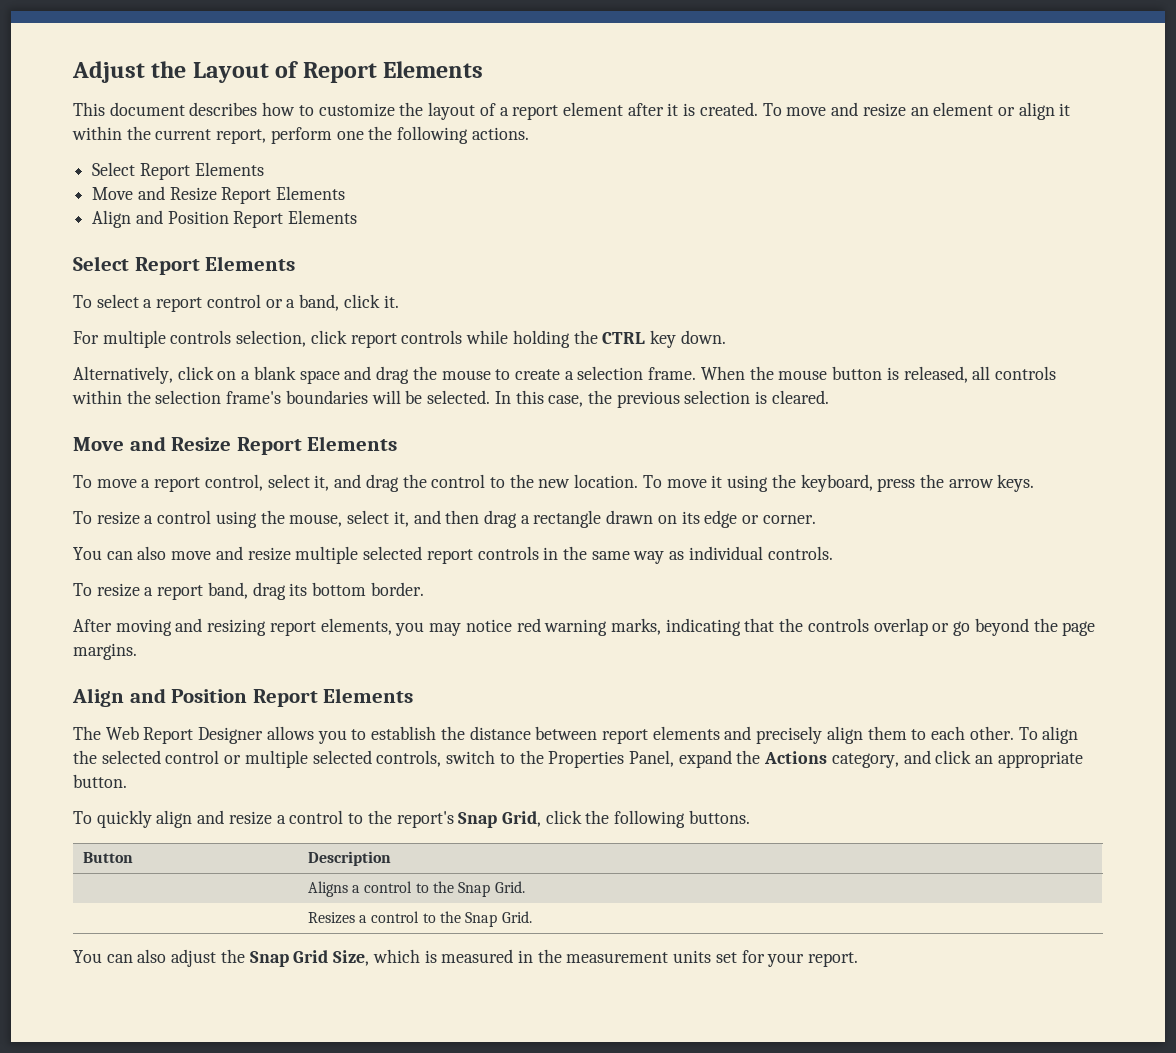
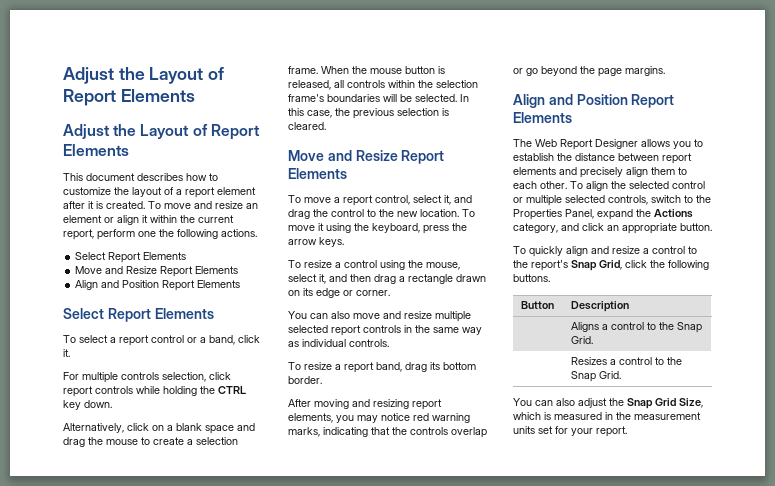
[72,61,484,83] Adjust the Layout of Report Elements -> [63,67,225,84] [63,89,195,106] [63,124,260,140] [63,144,129,156] Adjust the Layout of Report Elements // Adjust the Layout of Report Elements

